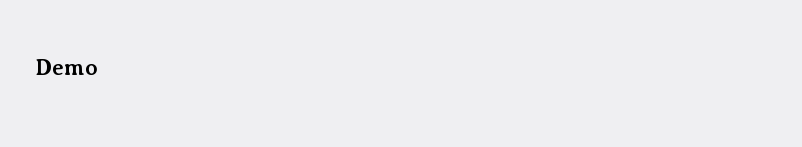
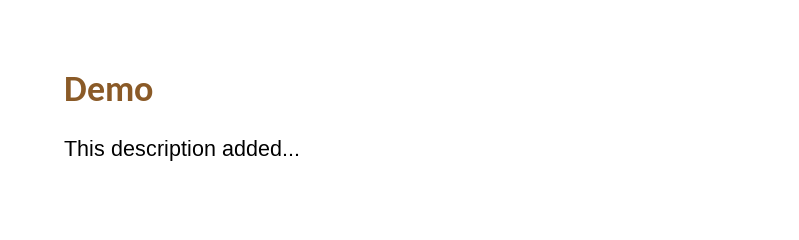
(98, 67) none -> [64,140,300,161] // This description added...

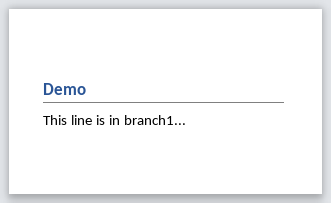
[111,140,300,161] description added... -> [70,115,186,125] line is in branch1...

